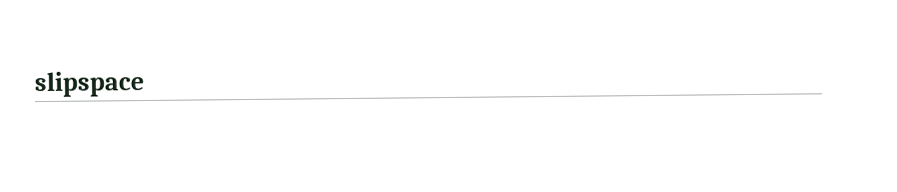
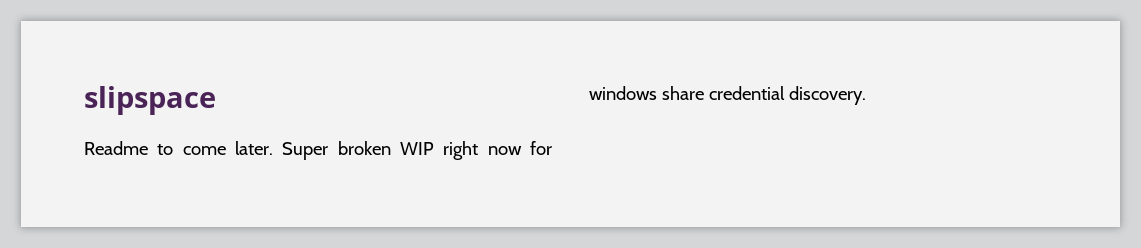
(144, 84) none -> [84,141,552,160] [589,86,866,105] // Readme to come later. Super broken WIP right now for windows share credential discovery.

